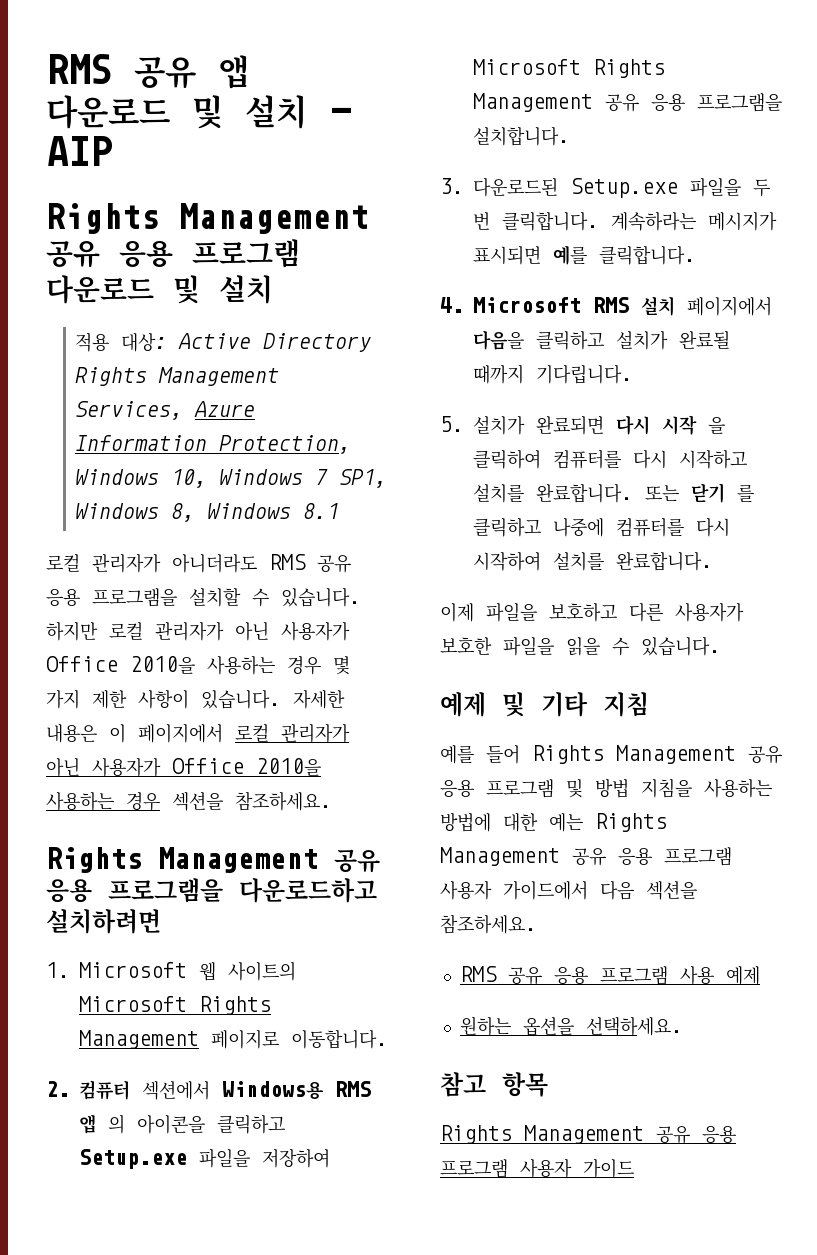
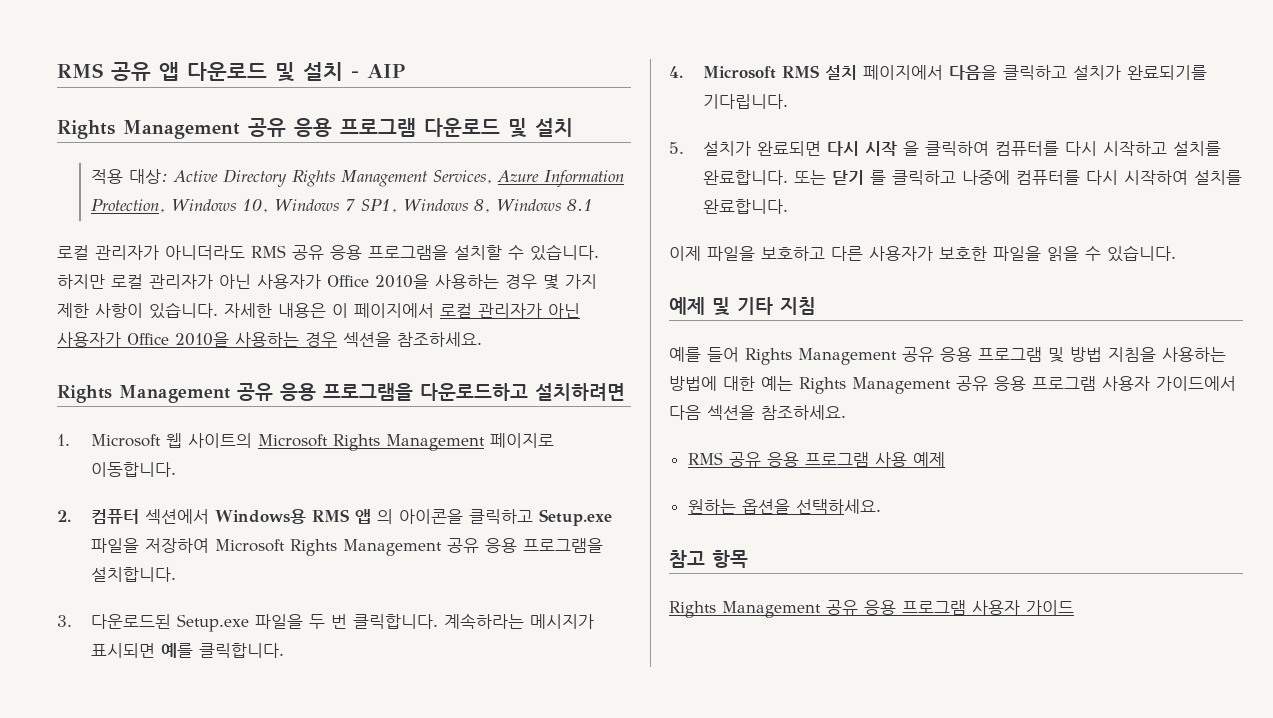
[679,331,730,349] [473,364,524,384] 완료될 때까지 -> [1126,65,1207,80] 완료되기를

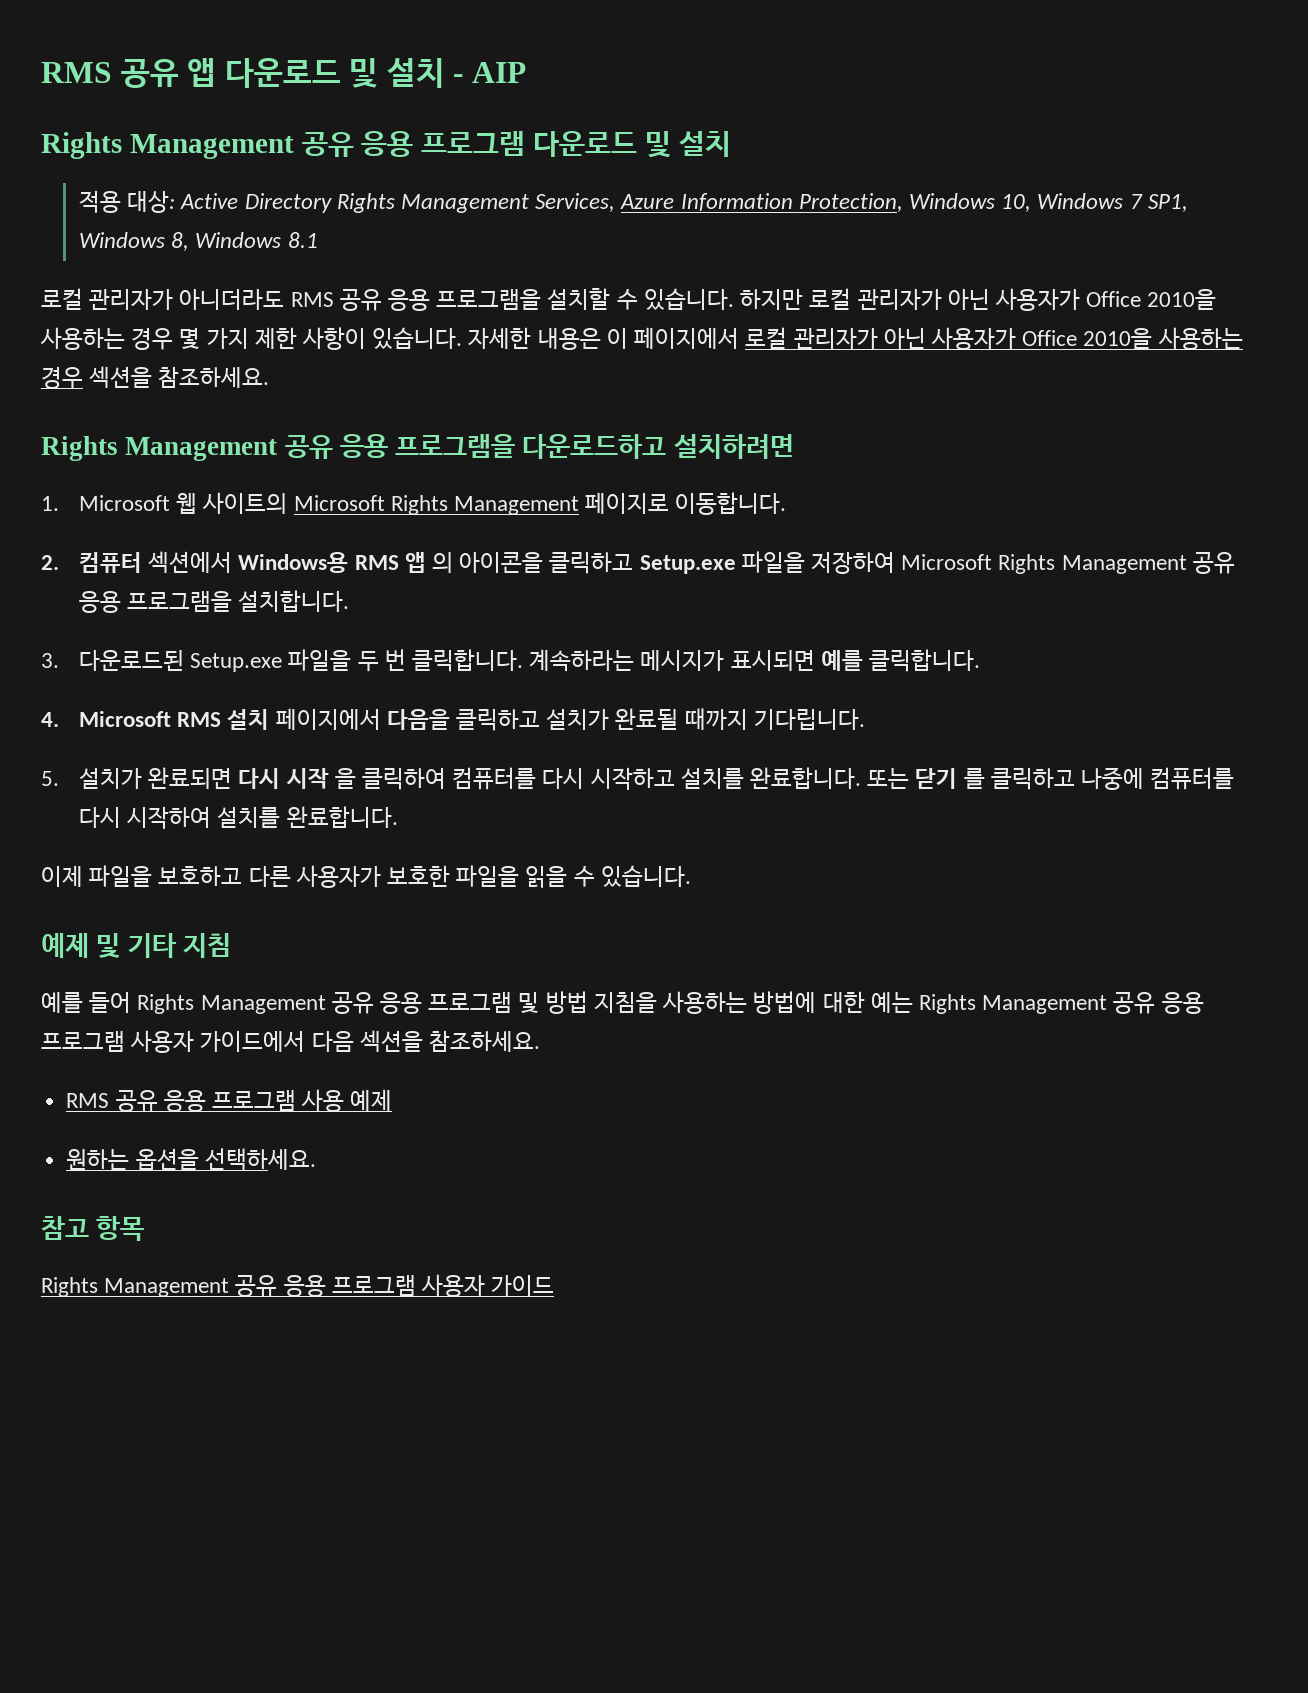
[1126,65,1207,80] 완료되기를 -> [615,708,748,730] 완료될 때까지

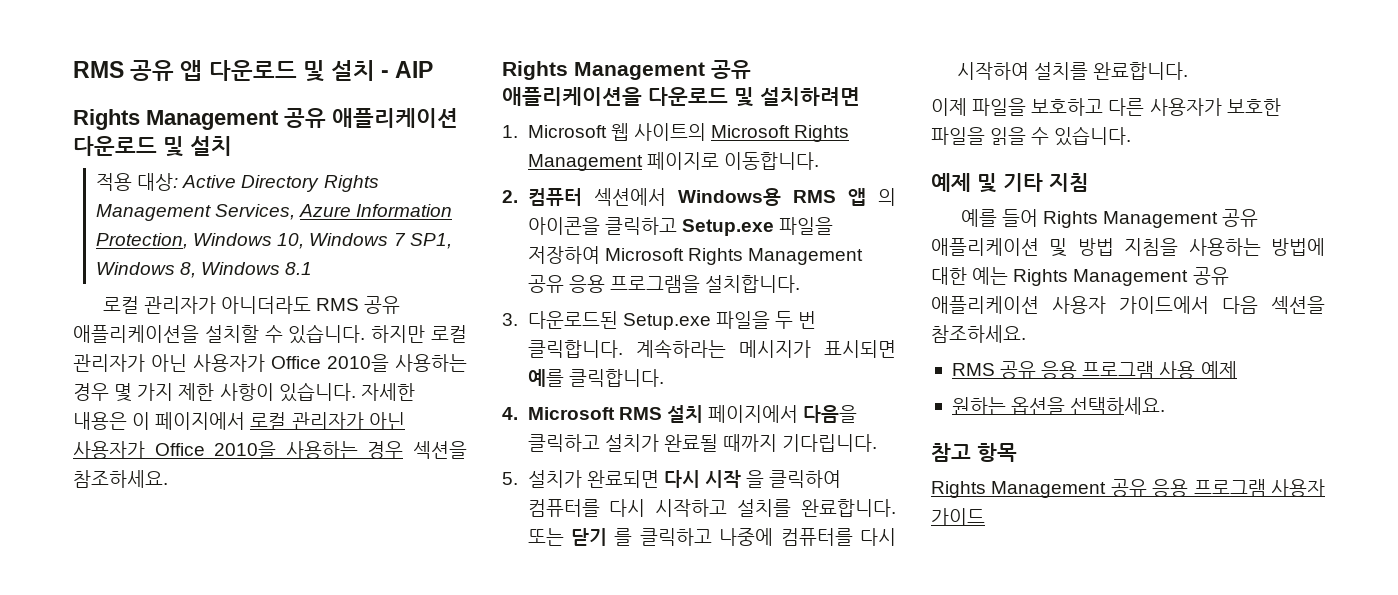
[361,131,526,157] 응용 프로그램 -> [332,108,458,128] 애플리케이션
[388,289,542,311] 응용 프로그램을 -> [73,325,199,343] 애플리케이션을
[339,434,667,459] 응용 프로그램을 다운로드하고 -> [502,87,754,107] 애플리케이션을 다운로드 및
[380,992,513,1014] 응용 프로그램 -> [931,238,1039,256] 애플리케이션
[1161,992,1204,1014] [41,1031,125,1052] 응용 프로그램 -> [931,296,1039,314] 애플리케이션

